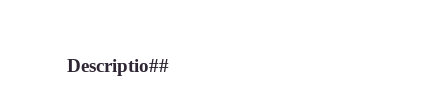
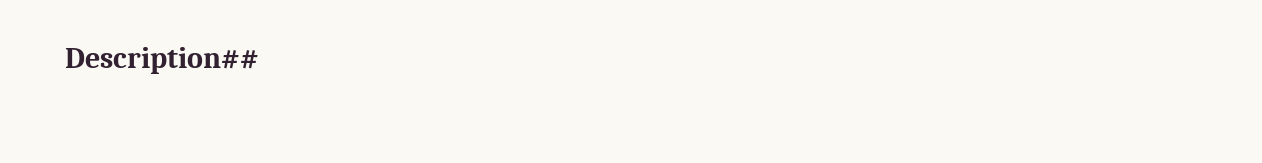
[67,59,169,76] Descriptio## -> [65,47,259,74] Description##

